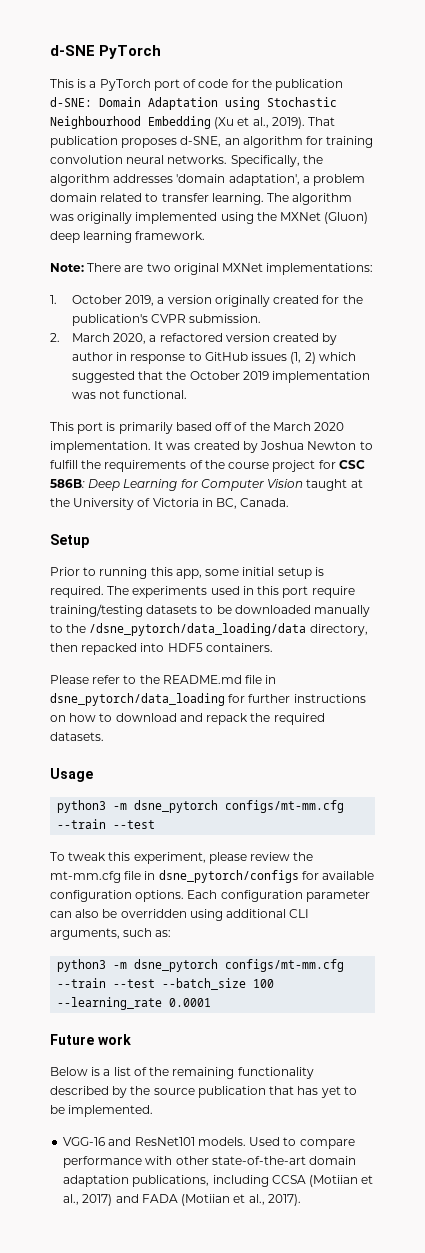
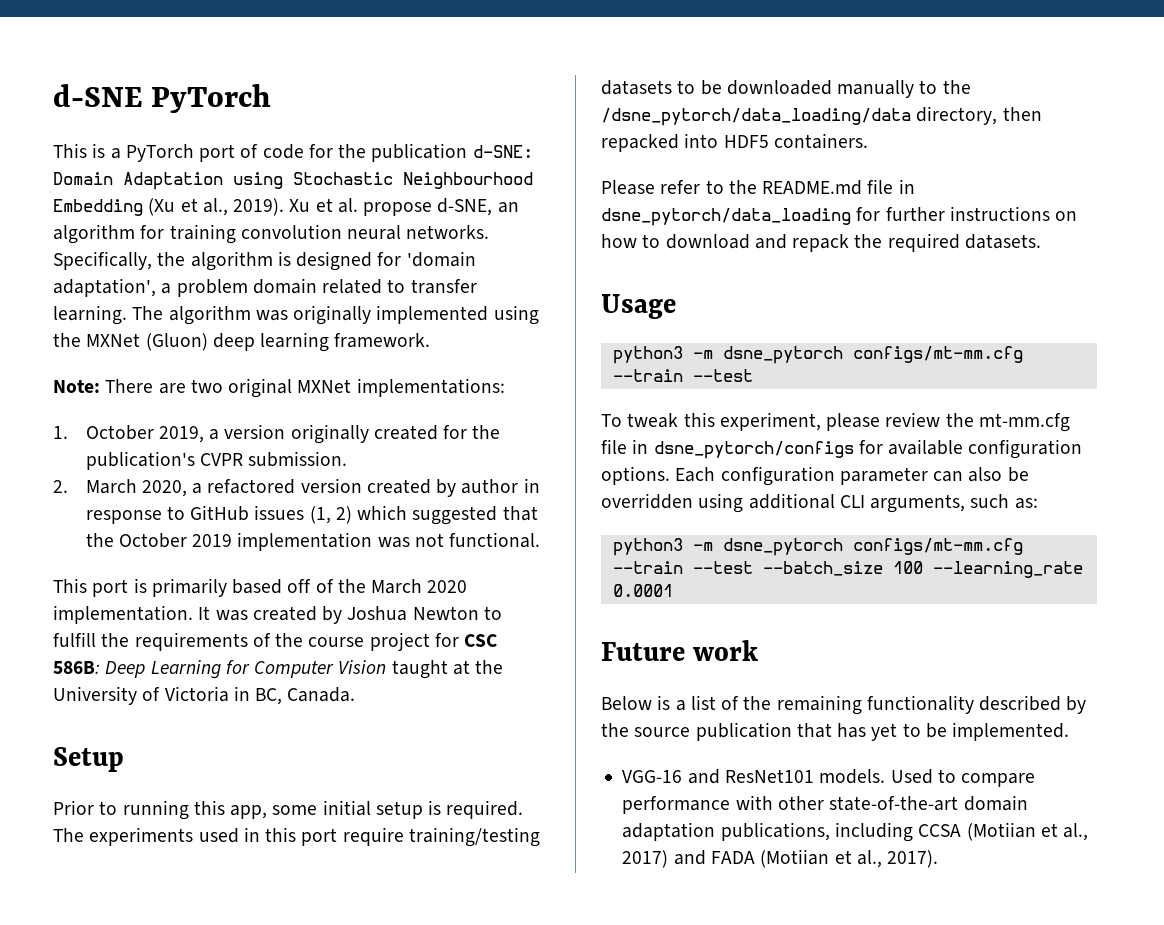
[308,117,336,126] [50,136,178,148] That publication proposes -> [289,198,433,216] Xu et al. propose
[113,174,174,183] addresses -> [277,251,402,271] is designed for

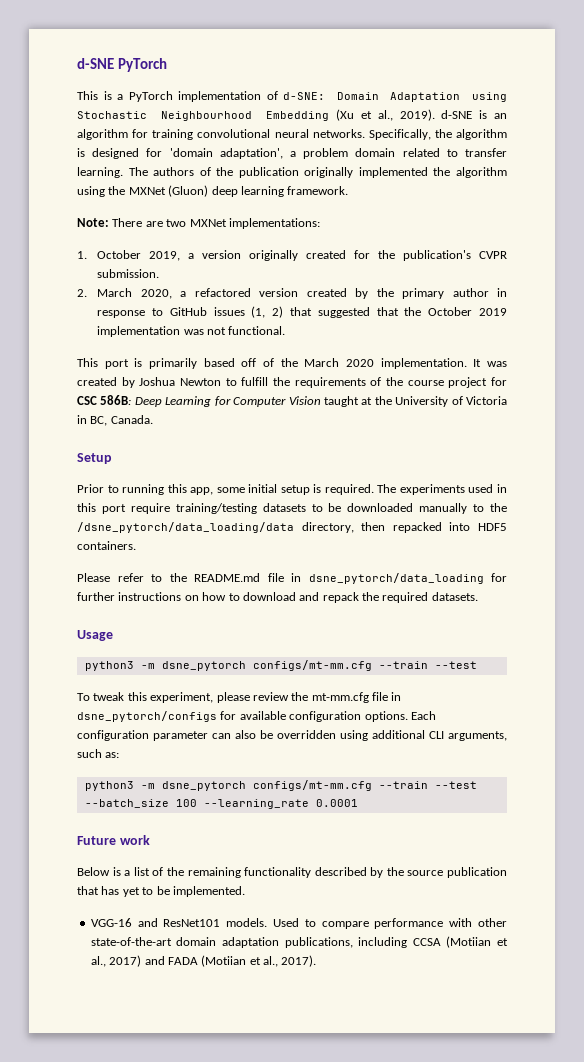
[199,143,468,162] port of code for the publication -> [178,91,278,102] implementation of
[289,198,493,216] Xu et al. propose d-SNE, -> [441,110,488,119] d-SNE is
[240,224,342,239] convolution -> [197,129,271,138] convolutional
[168,305,489,325] algorithm was originally implemented -> [153,167,507,178] authors of the publication originally implemented the algorithm
[228,378,293,398] original -> (187, 223) none
(457, 488) none -> [376,288,445,299] the primary
[357,505,408,520] which -> [290,307,313,316] that

